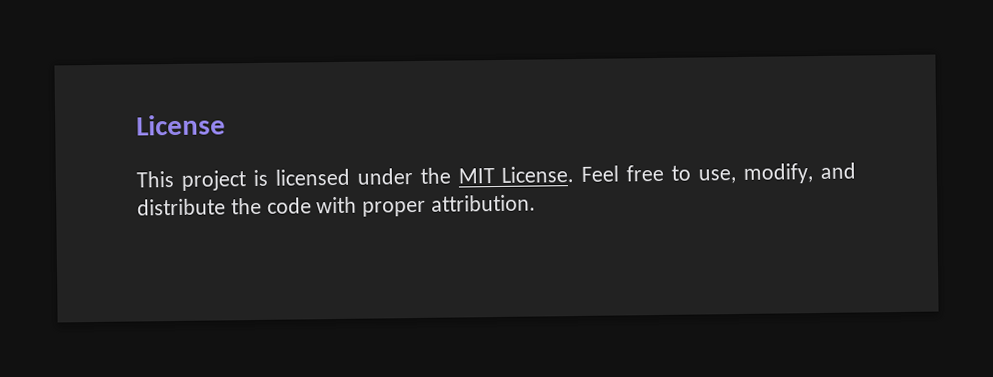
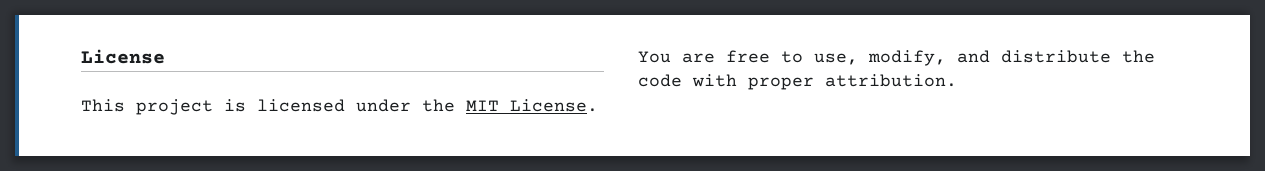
[581,165,620,182] Feel -> [638,51,715,63] You are

